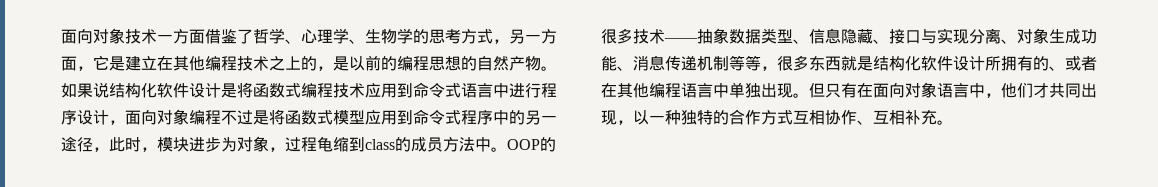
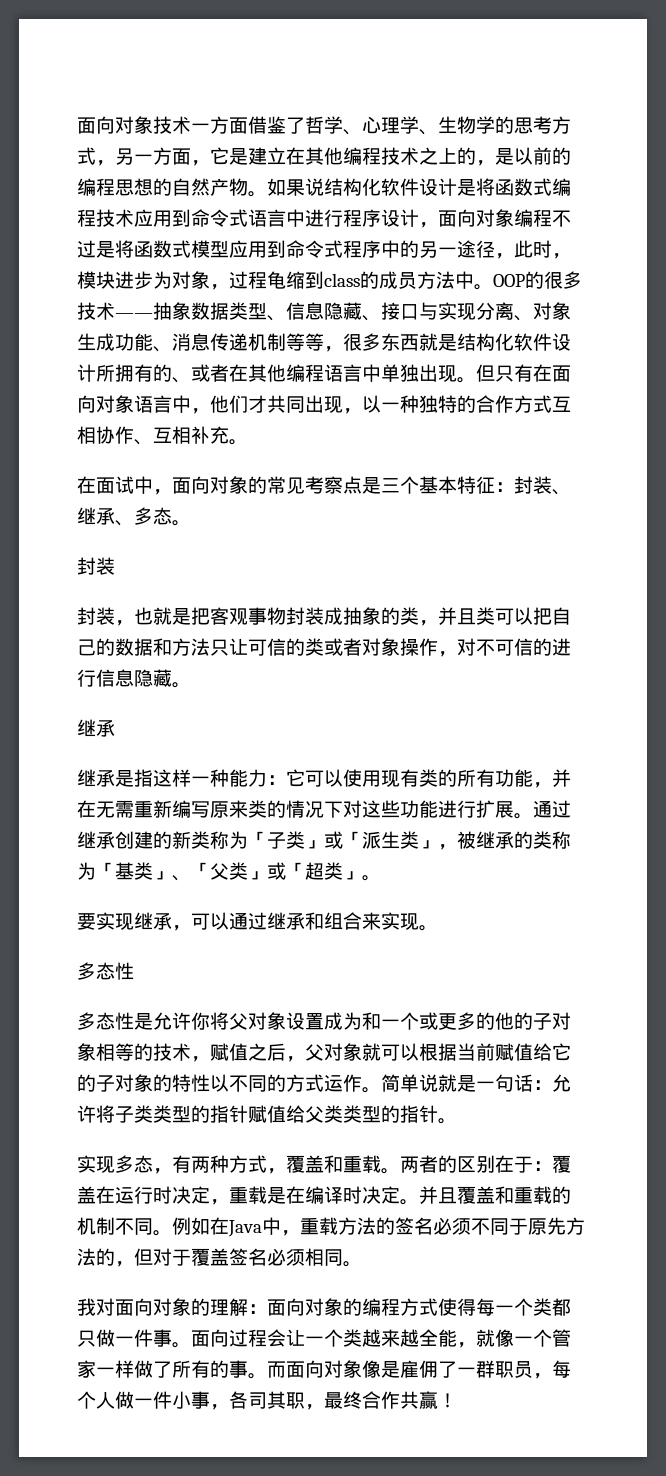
(953, 122) none -> [77,476,571,495] [77,507,191,526] [77,557,115,575] [77,607,571,626] [77,638,571,657] [77,669,191,688] [77,719,115,737] [77,769,571,788] [77,800,571,819] [77,831,571,850] [77,862,381,881] [77,912,438,931] [77,962,134,980] [77,1012,571,1030] [77,1043,571,1062] [77,1074,571,1093] [77,1105,457,1124] [77,1155,571,1174] [77,1186,571,1205] [77,1217,585,1237] [77,1248,362,1267] [77,1298,571,1316] [77,1329,571,1348] [77,1360,571,1379] [77,1391,457,1410] // 在面试中，面向对象的常见考察点是三个基本特征：封装、继承、多态。 // 封装 // 封装，也就是把客观事物封装成抽象的类，并且类可以把自己的数据和方法只让可信的类或者对象操作，对不可信的进行信息隐藏。 // 继承 // 继承是指这样一种能力：它可以使用现有类的所有功能，并在无需重新编写原来类的情况下对这些功能进行扩展。通过继承创建的新类称为「子类」或「派生类」，被继承的类称为「基类」、「父类」或「超类」。 // 要实现继承，可以通过继承和组合来实现。 // 多态性 // 多态性是允许你将父对象设置成为和一个或更多的他的子对象相等的技术，赋值之后，父对象就可以根据当前赋值给它的子对象的特性以不同的方式运作。简单说就是一句话：允许将子类类型的指针赋值给父类类型的指针。 // 实现多态，有两种方式，覆盖和重载。两者的区别在于：覆盖在运行时决定，重载是在编译时决定。并且覆盖和重载的机制不同。例如在Java中，重载方法的签名必须不同于原先方法的，但对于覆盖签名必须相同。 // 我对面向对象的理解：面向对象的编程方式使得每一个类都只做一件事。面向过程会让一个类越来越全能，就像一个管家一样做了所有的事。而面向对象像是雇佣了一群职员，每个人做一件小事，各司其职，最终合作共赢！

